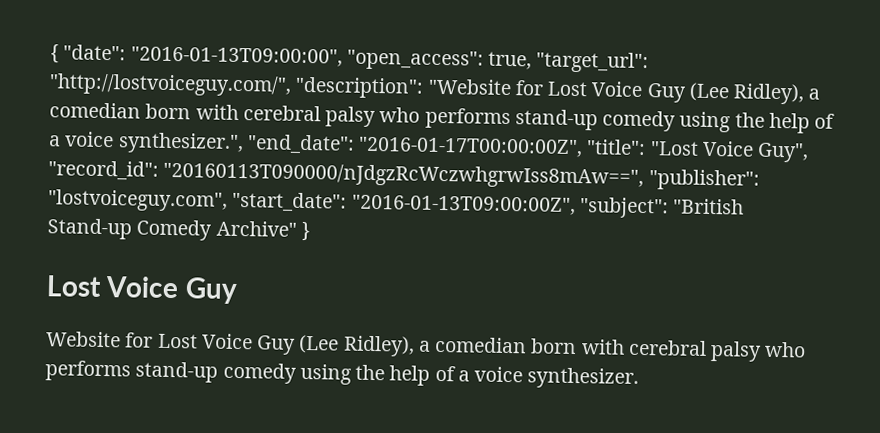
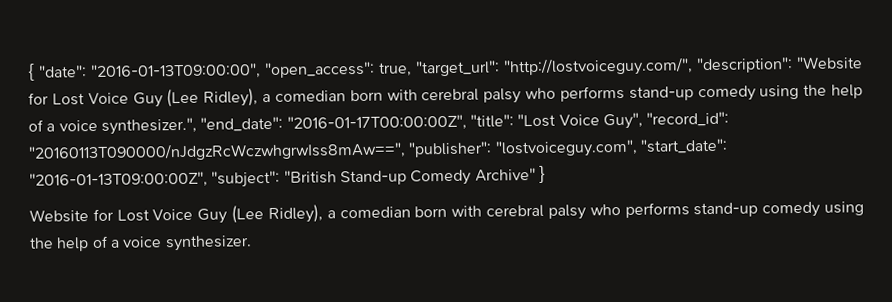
[46,275,238,304] // Lost Voice Guy -> (546, 174) none

